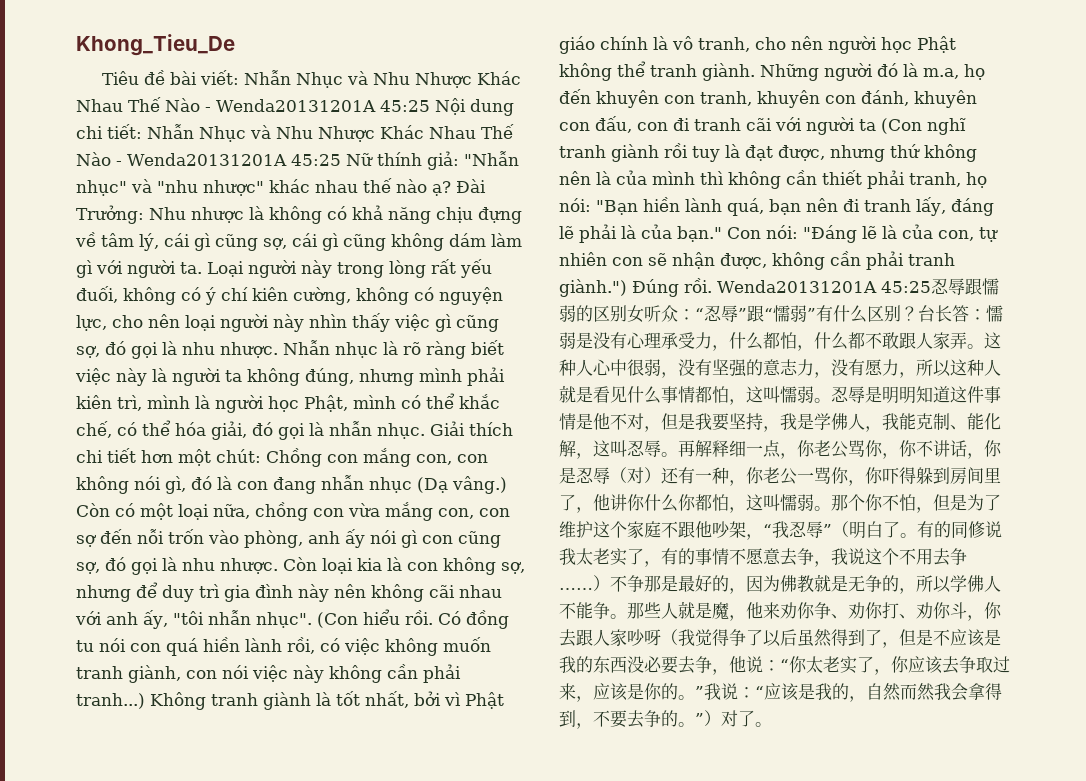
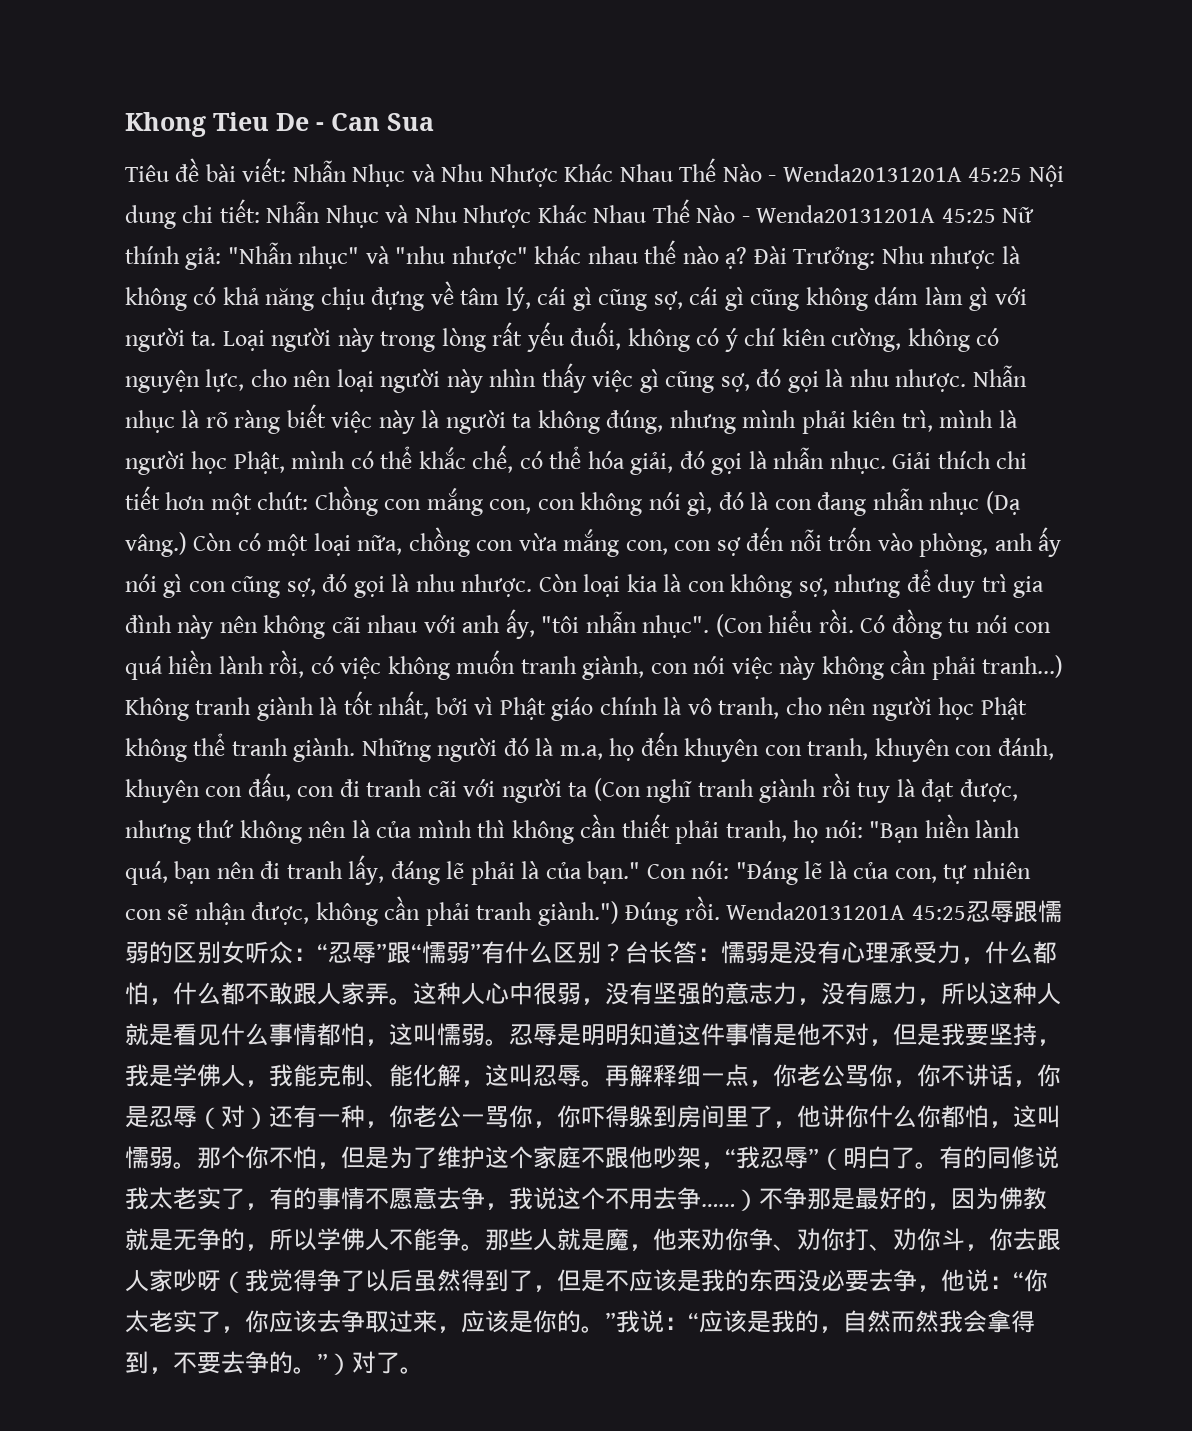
[76,34,235,56] Khong_Tieu_De -> [125,112,434,137] Khong Tieu De - Can Sua

